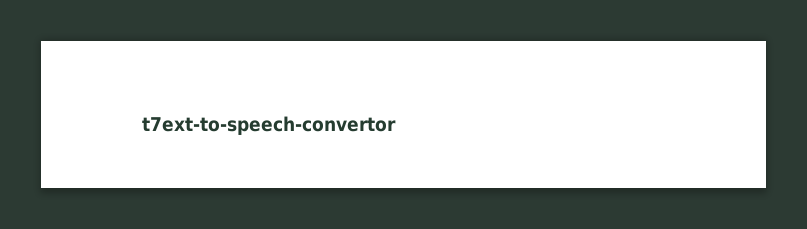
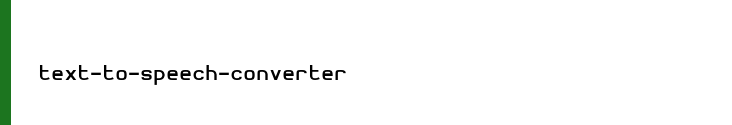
[142,116,396,135] t7ext-to-speech-convertor -> [38,65,347,85] text-to-speech-converter

